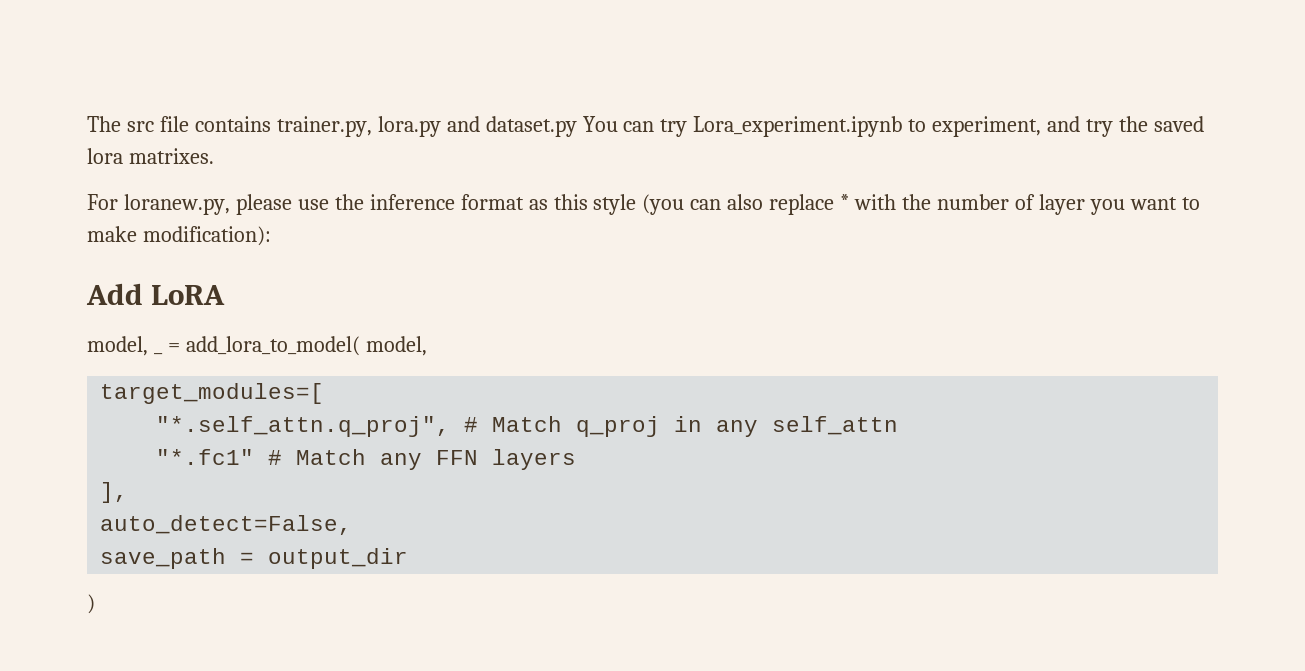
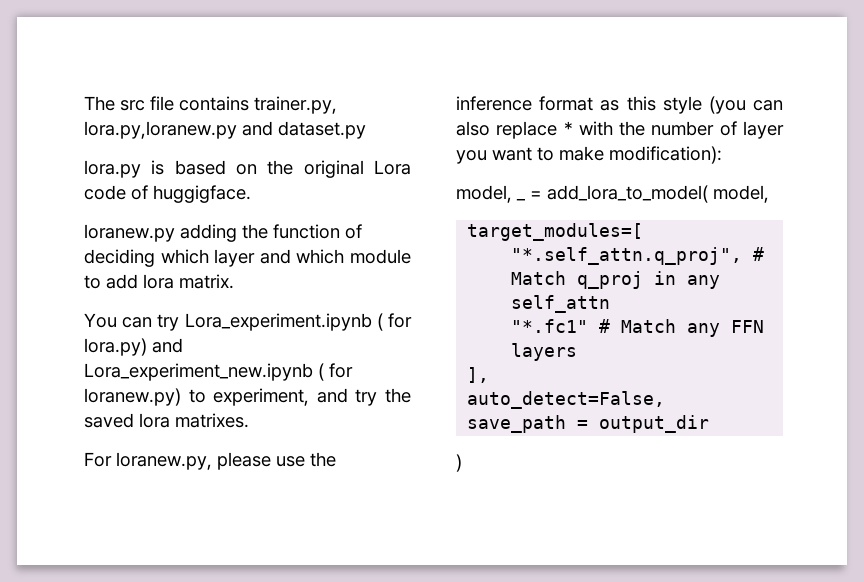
[377,116,441,137] lora.py -> [84,121,237,139] lora.py,loranew.py
[582,116,903,137] You can try Lora_experiment.ipynb -> [84,160,411,178] [84,185,251,203] [84,224,362,242] [84,249,411,267] [84,274,234,289] [84,313,412,331] [84,338,183,356] [84,363,353,381] [84,388,181,406] // lora.py is based on the original Lora code of huggigface. // loranew.py adding the function of deciding which layer and which module to add lora matrix. // You can try Lora_experiment.ipynb ( for lora.py) and Lora_experiment_new.ipynb ( for loranew.py)
[86,283,226,305] // Add LoRA -> (722, 155) none

